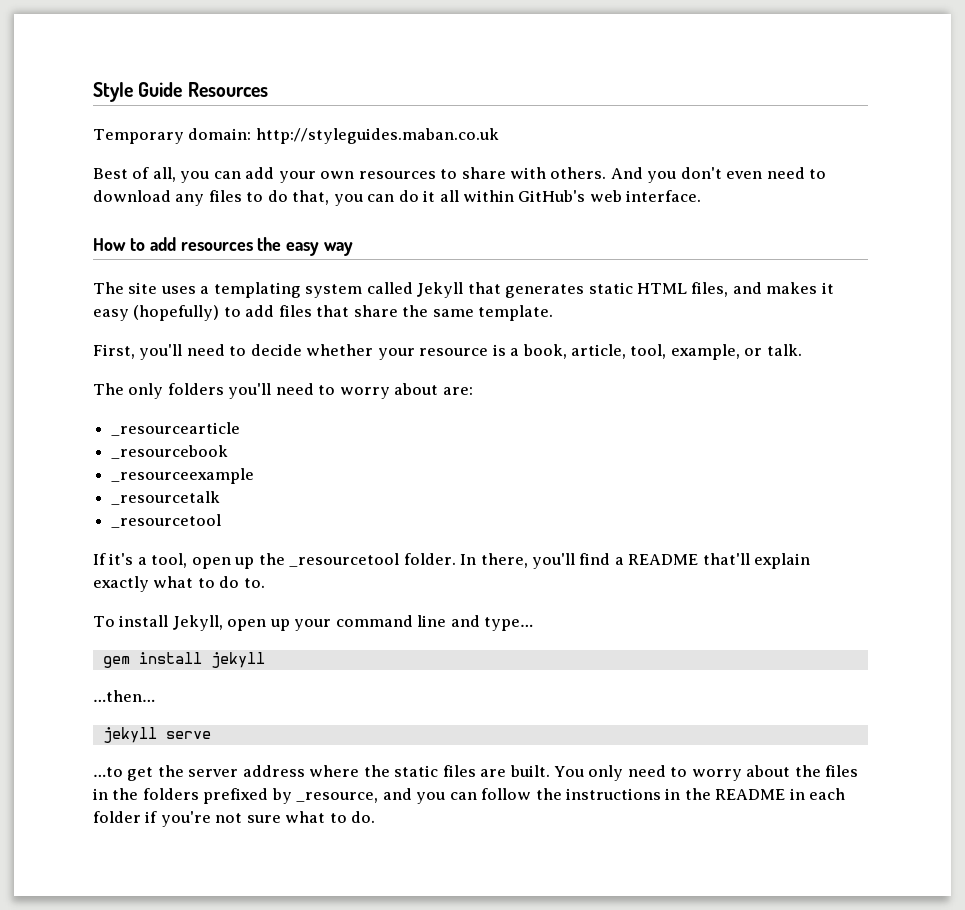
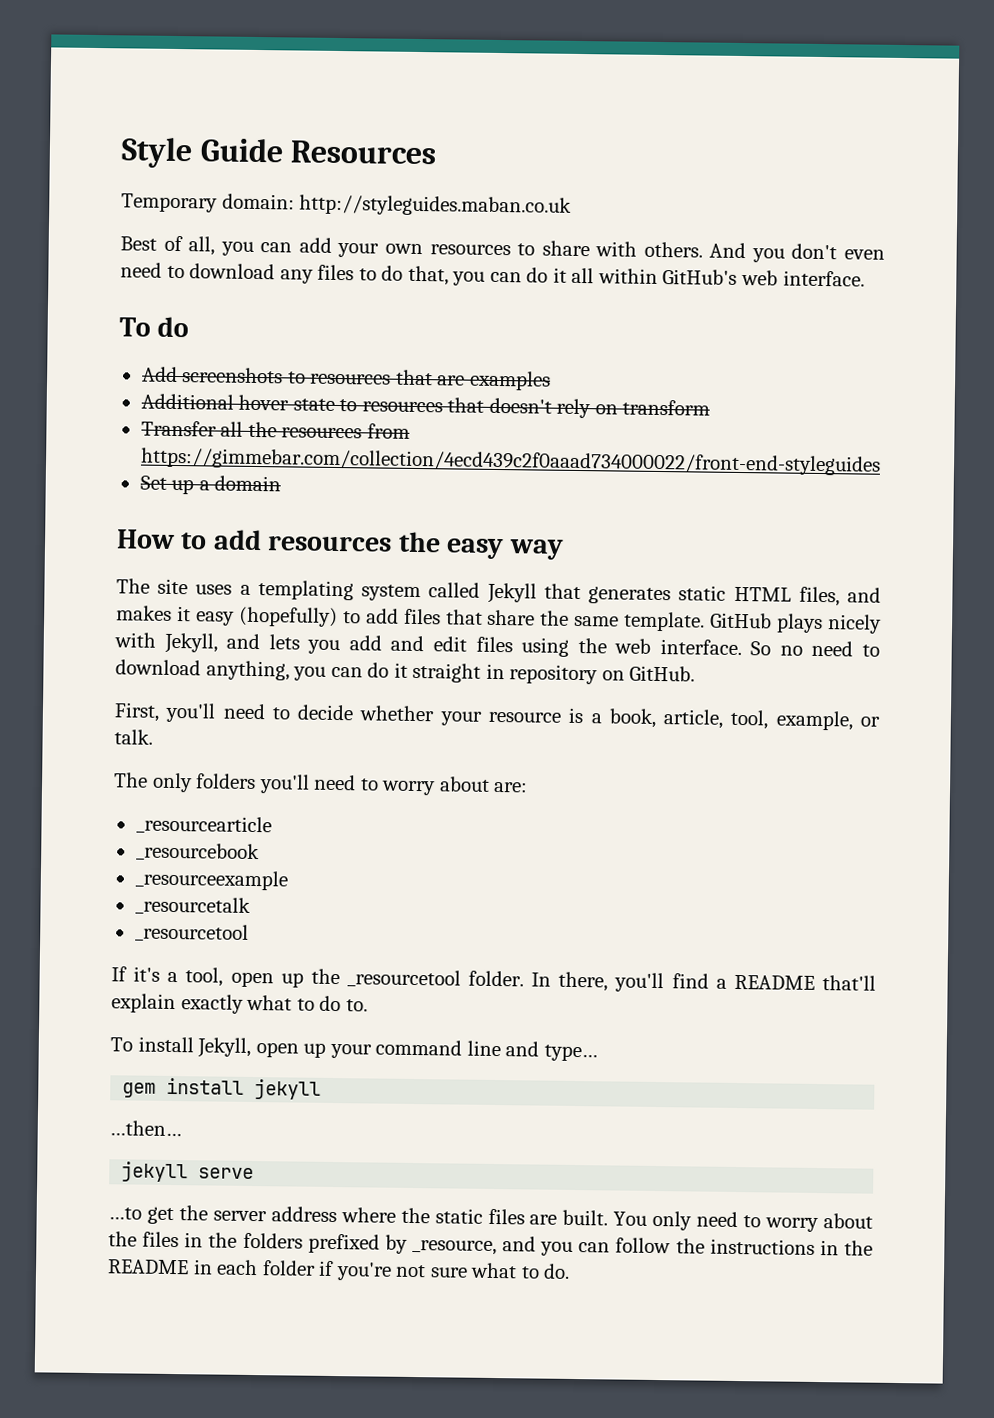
(702, 196) none -> [119,316,190,338] [141,366,551,391] [140,393,711,419] [140,420,410,439] [139,447,881,476] [139,475,282,495] // To do // Add screenshots to resources that are examples // Additional hover state to resources that doesn't rely on transform // Transfer all the resources from https://gimmebar.com/collection/4ecd439c2f0aaad734000022/front-end-styleguides // Set up a domain
(554, 313) none -> [710,612,883,634] [114,632,880,657] [115,659,696,685] GitHub plays nicely with Jekyll, and lets you add and edit files using the web interface. So no need to download anything, you can do it straight in repository on GitHub.

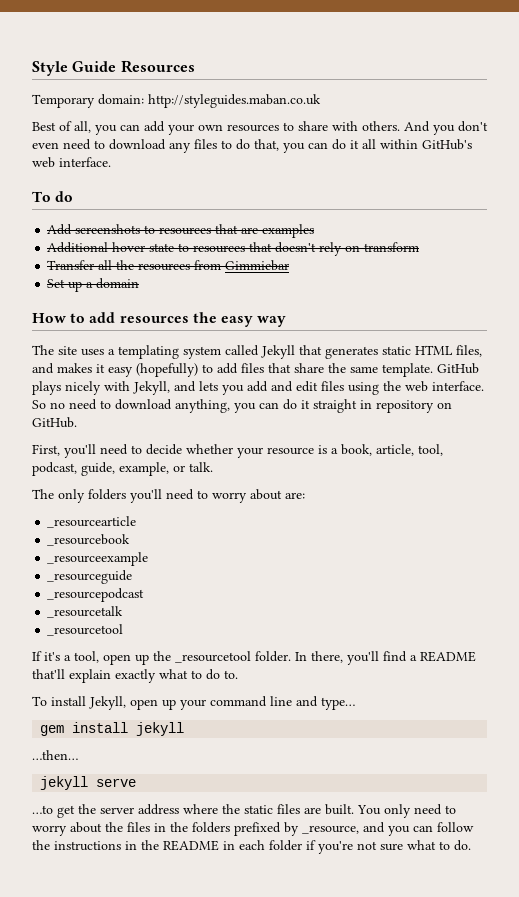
[139,447,881,476] https://gimmebar.com/collection/4ecd439c2f0aaad734000022/front-end-styleguides -> [225,260,290,271] Gimmiebar
(770, 719) none -> [32,462,115,476] podcast, guide,
(288, 880) none -> [47,570,133,584] [47,588,145,602] // _resourceguide // _resourcepodcast

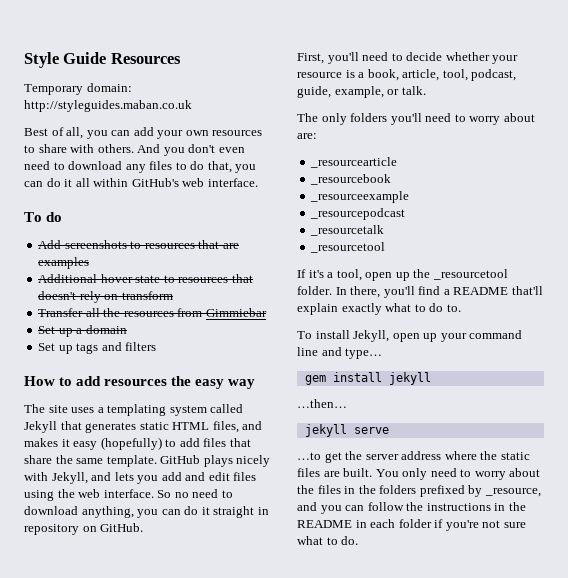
(140, 283) none -> [38,342,157,354] // Set up tags and filters
[47,570,133,584] // _resourceguide -> (410, 197) none

